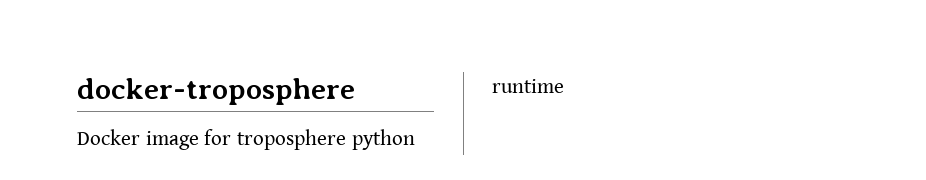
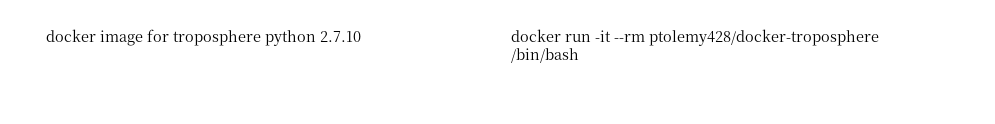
[77,78,355,105] [77,129,140,145] docker-troposphere // Docker -> [46,29,96,42] docker
[492,79,564,93] runtime -> [320,31,361,42] [511,29,879,46] [511,48,579,63] 2.7.10 // docker run -it --rm ptolemy428/docker-troposphere /bin/bash

